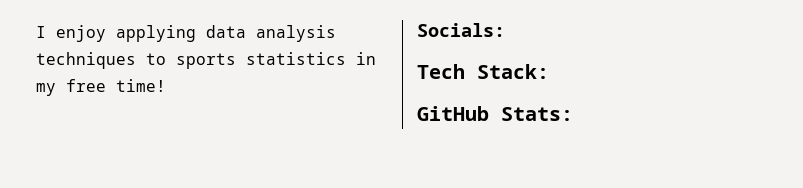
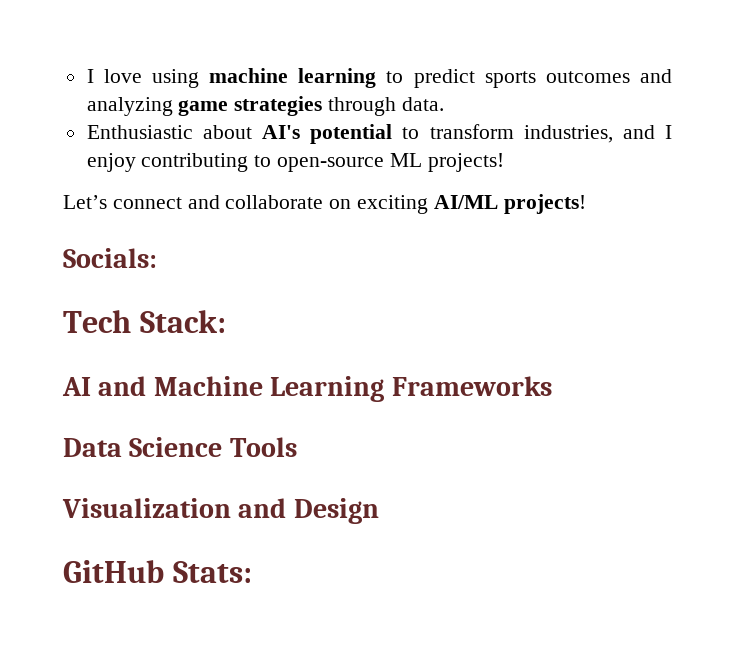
[36,25,336,42] [36,52,376,69] [36,79,166,96] [417,23,505,37] [417,64,549,79] I enjoy applying data analysis techniques to sports statistics in my free time! // Socials: // Tech Stack: -> [86,68,672,88] [86,96,444,116] [86,124,672,144] [86,153,504,172] [63,194,586,214] [63,248,157,268] [63,310,226,333] [62,376,552,402] [63,437,297,457] [62,498,379,524] I love using machine learning to predict sports outcomes and analyzing game strategies through data. // Enthusiastic about AI's potential to transform industries, and I enjoy contributing to open-source ML projects! // Let’s connect and collaborate on exciting AI/ML projects! // Socials: // Tech Stack: // AI and Machine Learning Frameworks // Data Science Tools // Visualization and Design

